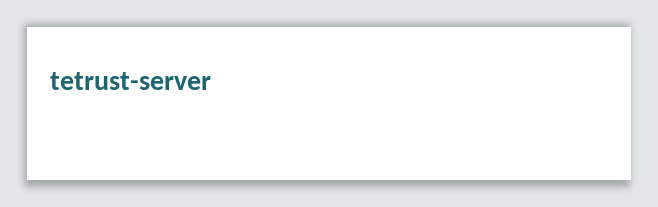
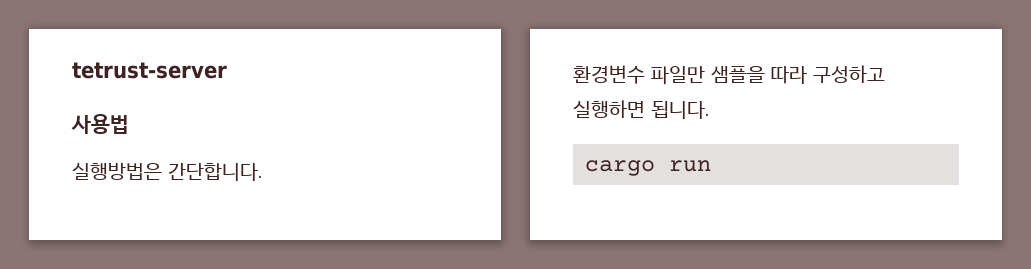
(211, 81) none -> [71,114,129,134] [72,162,262,181] [573,65,885,85] [573,100,709,119] [585,160,711,176] // 사용법 // 실행방법은 간단합니다. // 환경변수 파일만 샘플을 따라 구성하고 실행하면 됩니다. // cargo run

